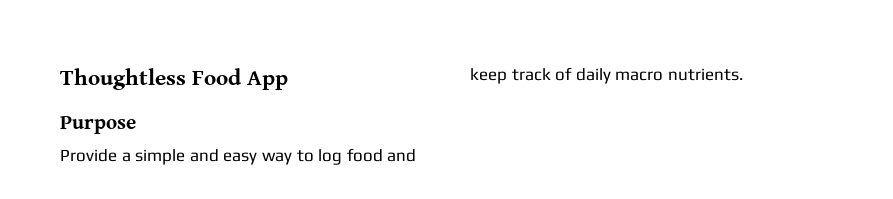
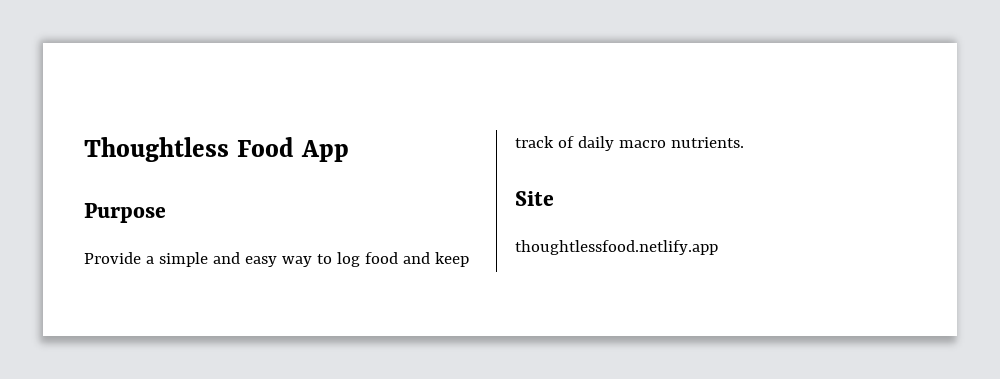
(743, 74) none -> [515,191,554,206] [515,240,718,255] // Site // thoughtlessfood.netlify.app

